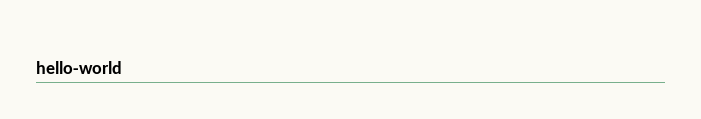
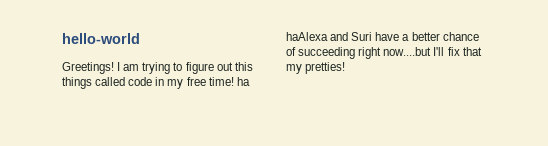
(122, 67) none -> [62,62,253,74] [62,77,250,89] [286,32,479,41] [286,47,482,59] [286,62,346,74] // Greetings! I am trying to figure out this things called code in my free time! ha haAlexa and Suri have a better chance of succeeding right now....but I'll fix that my pretties!

